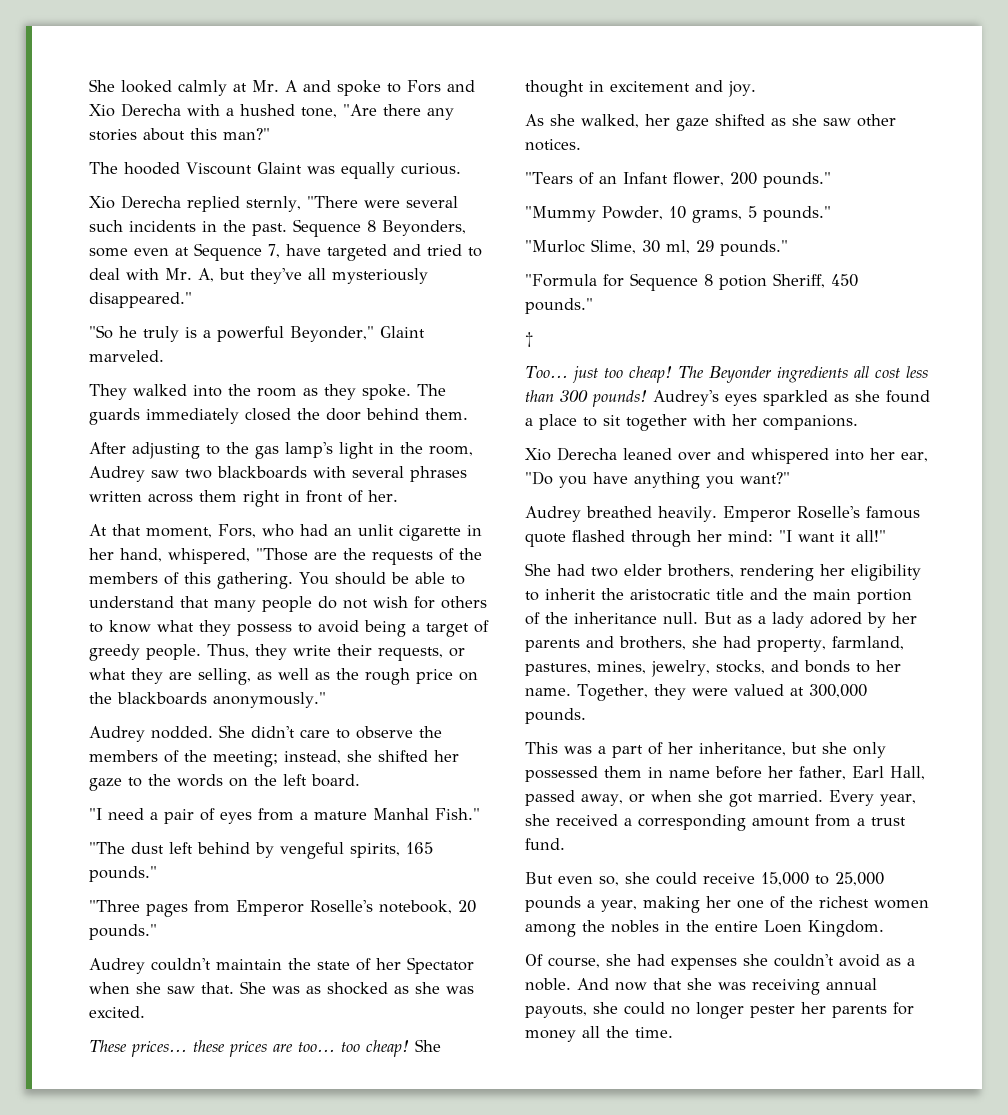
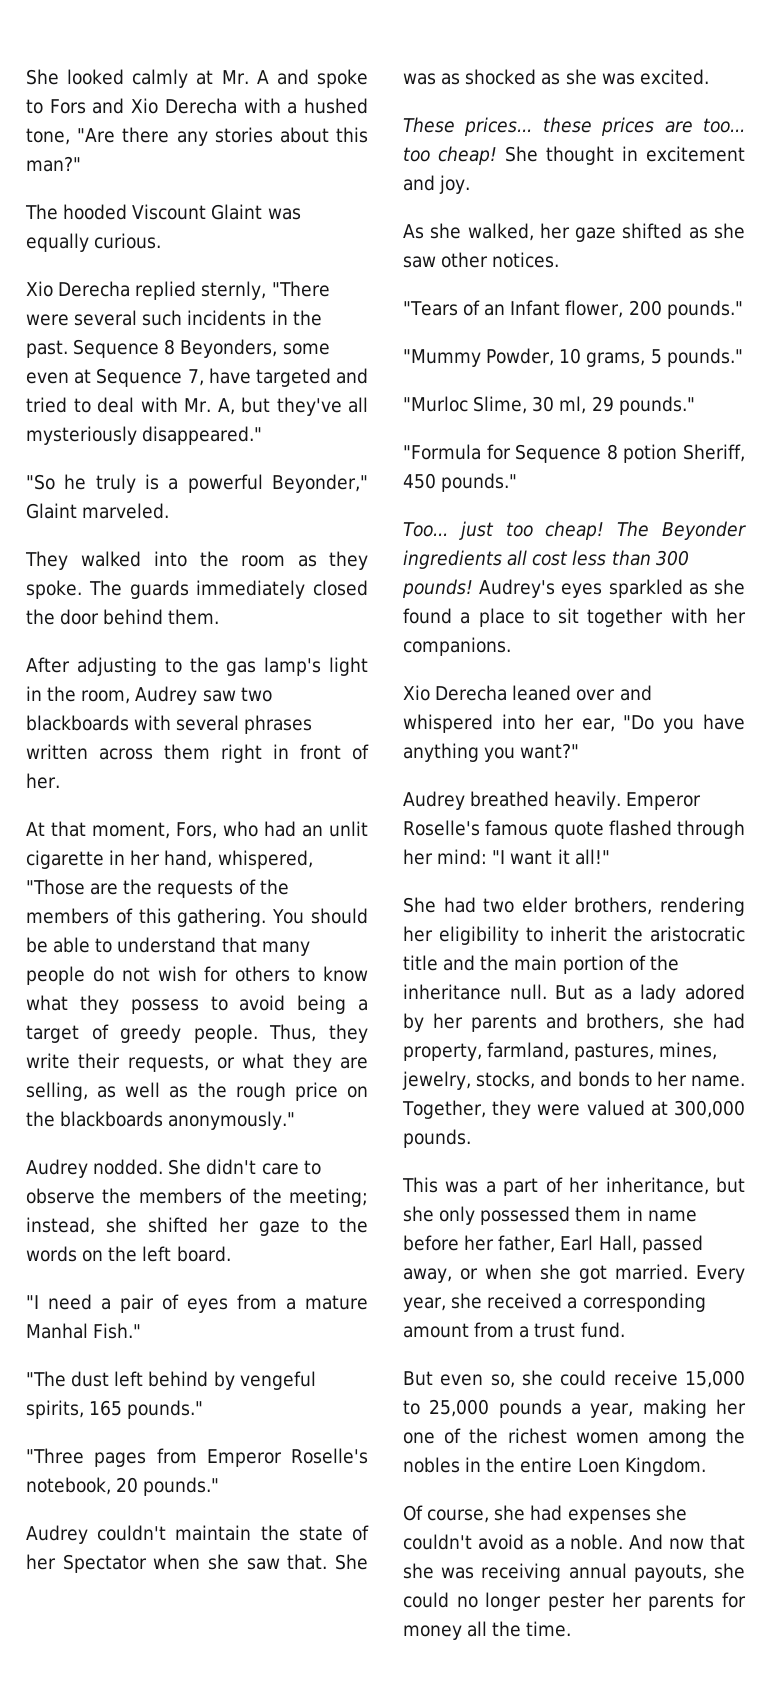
[525,332,534,347] // † -> (518, 482) none

